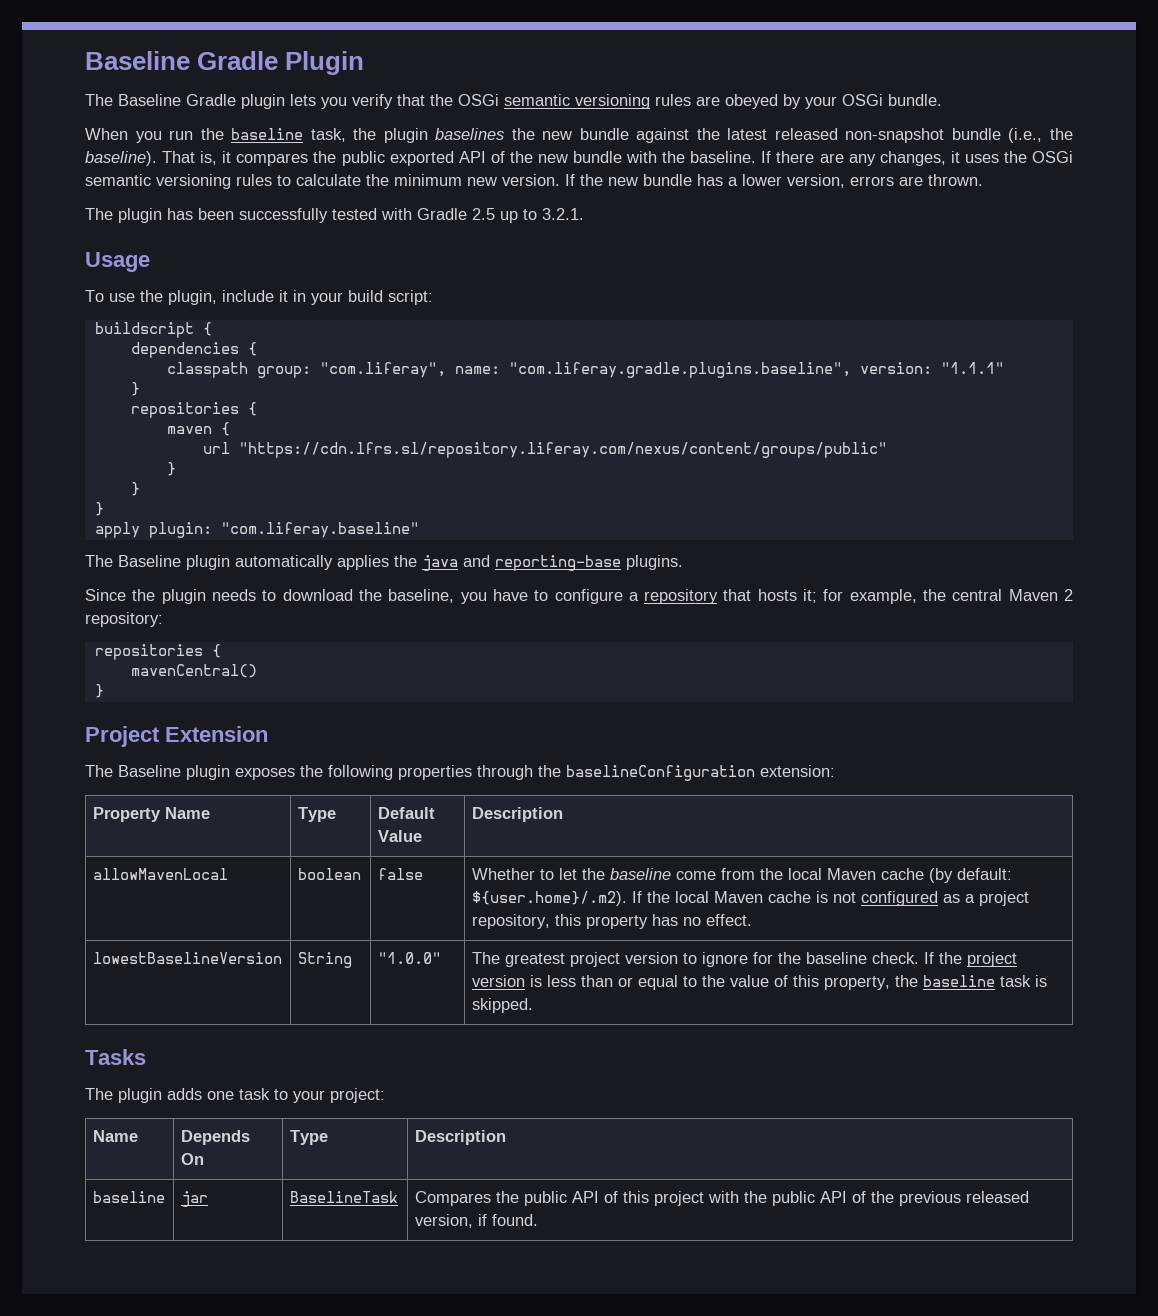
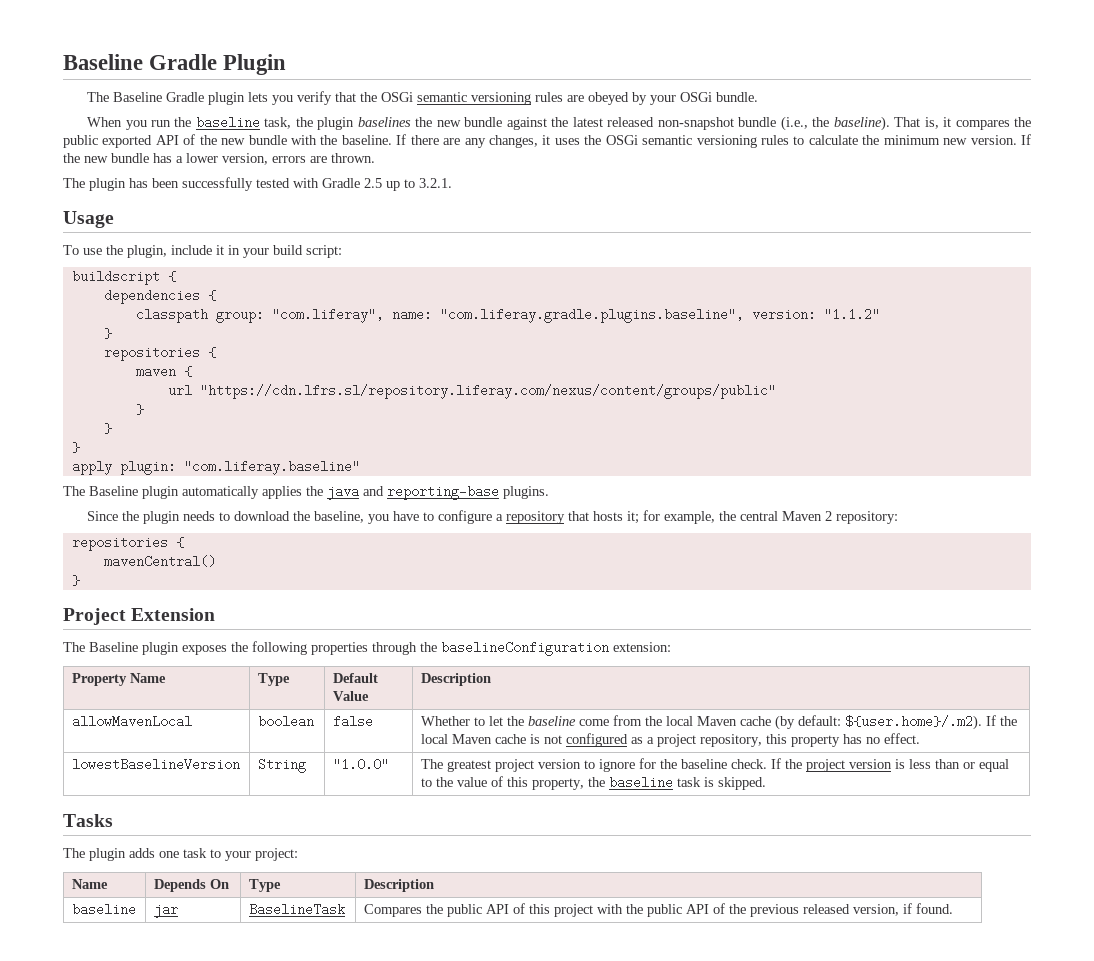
[940,362,1004,374] "1.1.1" -> [823,308,880,321] "1.1.2"

